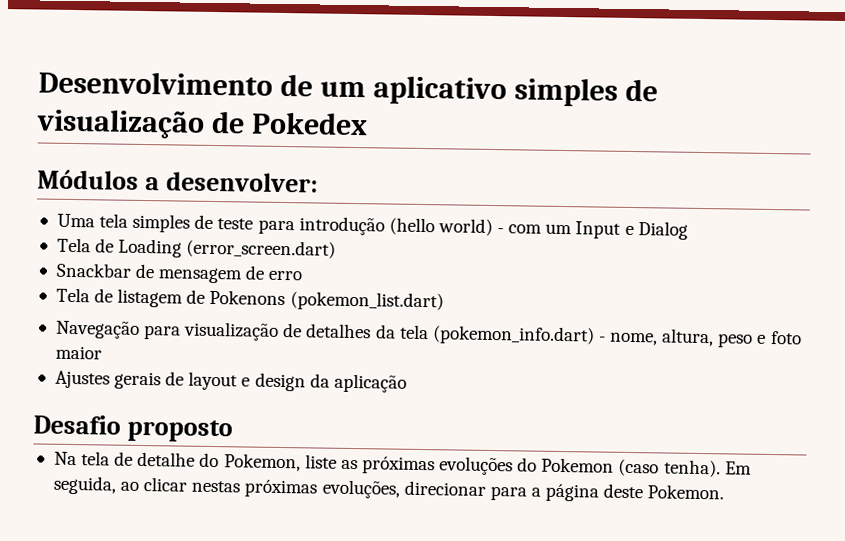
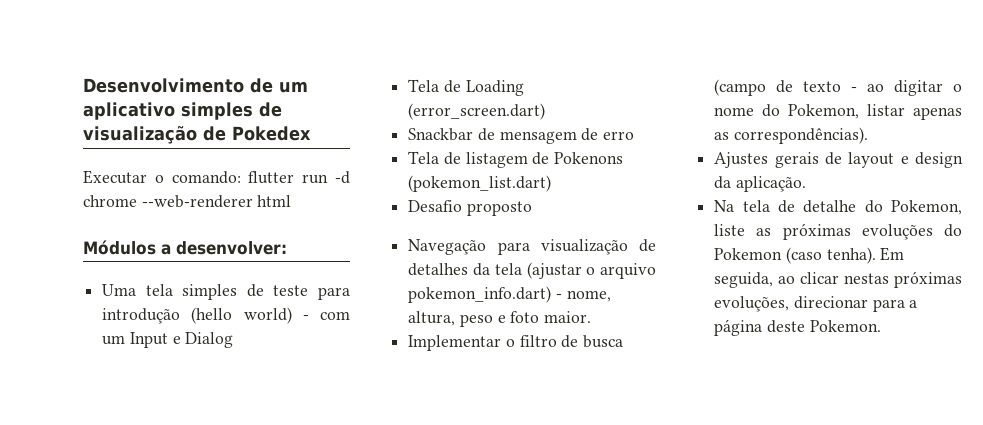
(368, 123) none -> [83,170,350,184] [83,195,292,208] // Executar o comando: flutter run -d chrome --web-renderer html
(444, 301) none -> [408,200,532,216] // Desafio proposto
[431,325,595,346] (pokemon_info.dart) -> [526,262,656,279] [408,286,552,303] (ajustar o arquivo pokemon_info.dart)
[54,345,102,360] maior -> [544,311,592,323] [408,335,624,351] [714,79,962,96] [714,104,962,120] [714,127,868,144] maior. // Implementar o filtro de busca (campo de texto - ao digitar o nome do Pokemon, listar apenas as correspondências).
[333,373,407,393] [33,414,233,443] aplicação // Desafio proposto -> [735,176,806,192] aplicação.

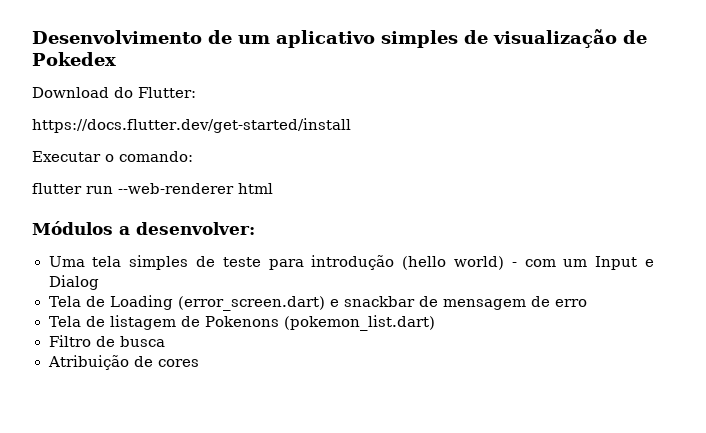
(311, 133) none -> [32,87,196,98] [32,118,351,133] // Download do Flutter: // https://docs.flutter.dev/get-started/install
(241, 177) none -> (193, 156) //
[335,171,350,184] [83,195,137,207] -d chrome -> (113, 190) none
[408,128,474,141] // Snackbar -> [330,296,416,307] e snackbar
[408,200,532,216] [408,239,656,255] [408,262,656,279] [408,286,611,303] [408,311,592,327] [408,335,624,351] [714,79,962,96] [714,104,962,120] [714,127,868,144] [714,152,963,168] [714,176,806,192] [714,200,962,215] [714,223,962,240] [714,247,905,264] [714,271,962,288] [714,296,918,312] [714,319,881,336] Desafio proposto // Navegação para visualização de detalhes da tela (ajustar o arquivo pokemon_info.dart) - nome, altura, peso e foto maior. // Implementar o filtro de busca (campo de texto - ao digitar o nome do Pokemon, listar apenas as correspondências). // Ajustes gerais de layout e design da aplicação. // Na tela de detalhe do Pokemon, liste as próximas evoluções do Pokemon (caso tenha). Em seguida, ao clicar nestas próximas evoluções, direcionar para a página deste Pokemon. -> [48,335,165,347] [47,355,199,370] Filtro de busca // Atribuição de cores

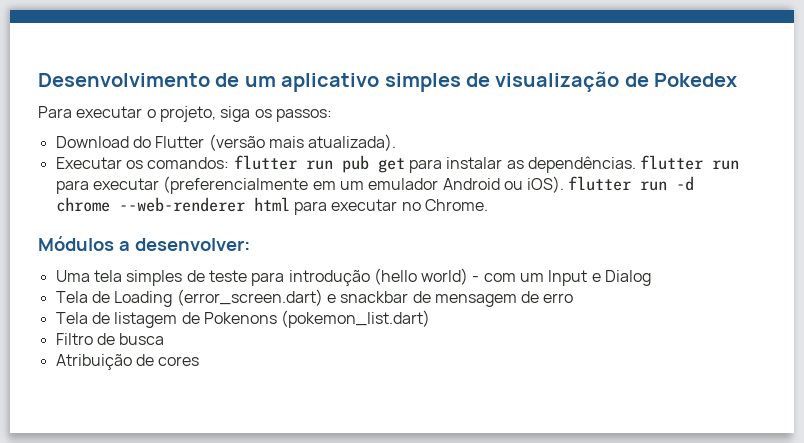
[32,87,196,98] [32,118,351,133] [32,151,193,162] [32,183,273,194] Download do Flutter: // https://docs.flutter.dev/get-started/install // Executar o comando: // flutter run --web-renderer html -> [38,106,332,122] [55,134,397,151] [55,155,740,173] [55,176,695,194] [55,197,488,215] Para executar o projeto, siga os passos: // Download do Flutter (versão mais atualizada). // Executar os comandos: flutter run pub get para instalar as dependências. flutter run para executar (preferencialmente em um emulador Android ou iOS). flutter run -d chrome --web-renderer html para executar no Chrome.

